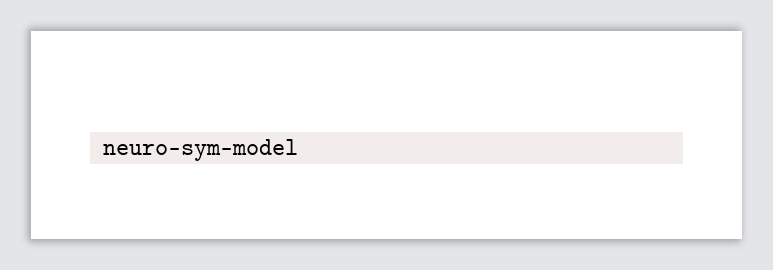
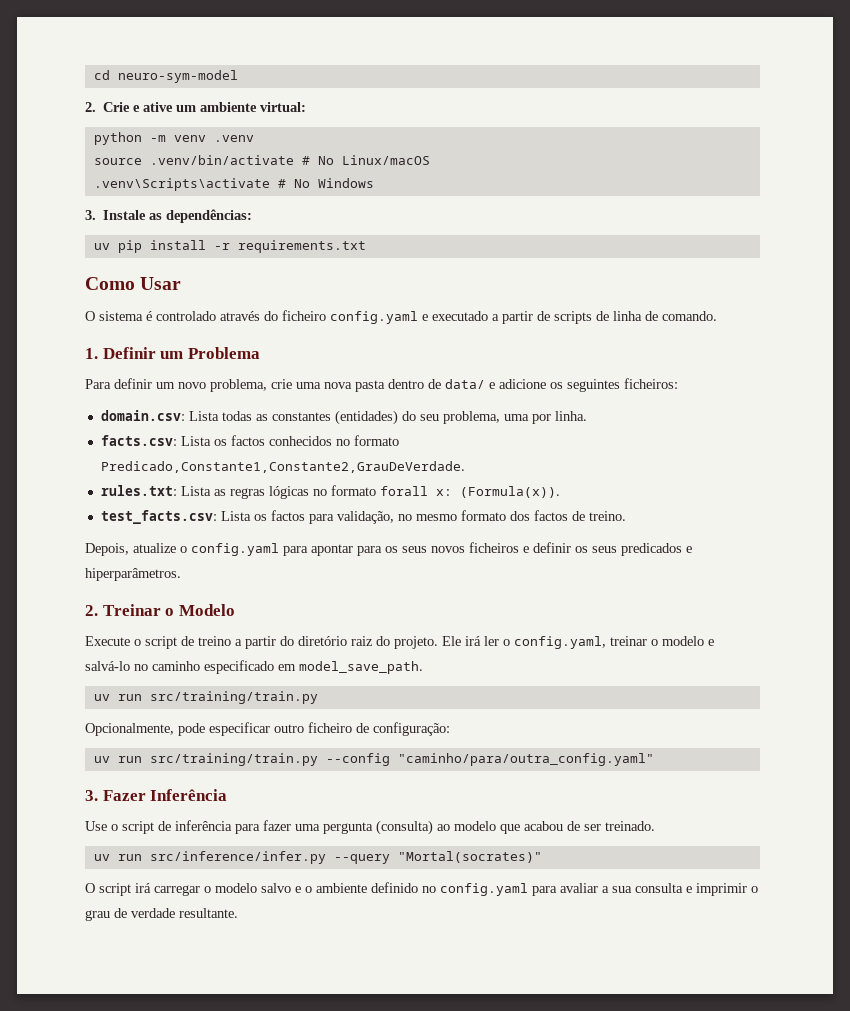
(102, 150) none -> [93,70,110,80] cd
(298, 150) none -> [85,102,307,112] [93,132,254,145] [93,155,430,165] [93,178,374,191] [85,209,253,223] [93,240,366,253] [85,277,182,290] [85,310,717,324] [85,347,260,359] [85,378,678,392] [100,410,587,425] [100,435,399,446] [100,461,465,473] [100,485,560,499] [100,510,626,524] [85,542,692,556] [85,568,181,581] [85,604,235,616] [85,636,714,649] [85,660,423,674] [93,691,318,704] [85,722,450,736] [93,753,654,766] [85,789,228,801] [85,820,655,835] [93,851,542,864] [85,882,758,896] [85,908,238,921] // 2. Crie e ative um ambiente virtual: // python -m venv .venv // source .venv/bin/activate # No Linux/macOS // .venv\Scripts\activate # No Windows // 3. Instale as dependências: // uv pip install -r requirements.txt // Como Usar // O sistema é controlado através do ficheiro config.yaml e executado a partir de scripts de linha de comando. // 1. Definir um Problema // Para definir um novo problema, crie uma nova pasta dentro de data/ e adicione os seguintes ficheiros: // domain.csv: Lista todas as constantes (entidades) do seu problema, uma por linha. // facts.csv: Lista os factos conhecidos no formato Predicado,Constante1,Constante2,GrauDeVerdade. // rules.txt: Lista as regras lógicas no formato forall x: (Formula(x)). // test_facts.csv: Lista os factos para validação, no mesmo formato dos factos de treino. // Depois, atualize o config.yaml para apontar para os seus novos ficheiros e definir os seus predicados e hiperparâmetros. // 2. Treinar o Modelo // Execute o script de treino a partir do diretório raiz do projeto. Ele irá ler o config.yaml, treinar o modelo e salvá-lo no caminho especificado em model_save_path. // uv run src/training/train.py // Opcionalmente, pode especificar outro ficheiro de configuração: // uv run src/training/train.py --config "caminho/para/outra_config.yaml" // 3. Fazer Inferência // Use o script de inferência para fazer uma pergunta (consulta) ao modelo que acabou de ser treinado. // uv run src/inference/infer.py --query "Mortal(socrates)" // O script irá carregar o modelo salvo e o ambiente definido no config.yaml para avaliar a sua consulta e imprimir o grau de verdade resultante.

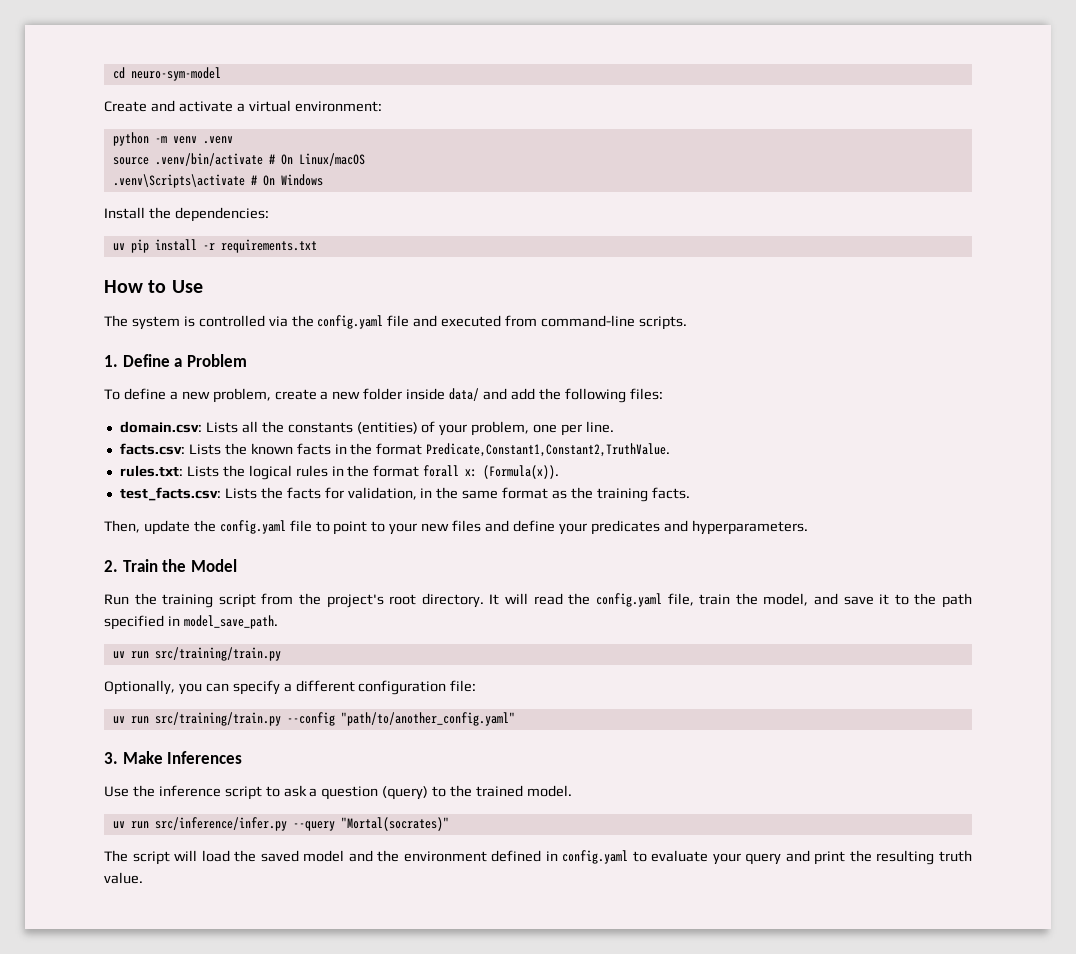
[85,102,307,112] 2. Crie e ative um ambiente virtual: -> [104,100,382,112] Create and activate a virtual environment:
[317,156,334,165] No -> [280,154,293,165] On
[293,179,310,188] No -> [262,175,275,186] On
[85,209,253,223] 3. Instale as dependências: -> [104,207,269,222] Install the dependencies:
[85,277,182,290] [85,310,717,324] [85,347,260,359] [85,378,678,392] [100,410,587,425] [100,435,399,446] [100,461,465,473] [100,485,560,499] [100,510,626,524] [85,542,692,556] [85,568,181,581] [85,604,235,616] [85,636,714,649] [85,660,423,674] [93,691,318,704] [85,722,450,736] Como Usar // O sistema é controlado através do ficheiro config.yaml e executado a partir de scripts de linha de comando. // 1. Definir um Problema // Para definir um novo problema, crie uma nova pasta dentro de data/ e adicione os seguintes ficheiros: // domain.csv: Lista todas as constantes (entidades) do seu problema, uma por linha. // facts.csv: Lista os factos conhecidos no formato Predicado,Constante1,Constante2,GrauDeVerdade. // rules.txt: Lista as regras lógicas no formato forall x: (Formula(x)). // test_facts.csv: Lista os factos para validação, no mesmo formato dos factos de treino. // Depois, atualize o config.yaml para apontar para os seus novos ficheiros e definir os seus predicados e hiperparâmetros. // 2. Treinar o Modelo // Execute o script de treino a partir do diretório raiz do projeto. Ele irá ler o config.yaml, treinar o modelo e salvá-lo no caminho especificado em model_save_path. // uv run src/training/train.py // Opcionalmente, pode especificar outro ficheiro de configuração: -> [104,280,203,293] [104,315,687,330] [104,354,247,367] [104,388,663,403] [119,421,615,436] [119,443,671,457] [119,465,560,480] [119,487,690,502] [104,520,808,535] [104,559,237,572] [104,593,972,608] [104,615,278,630] [112,647,281,661] [104,680,477,695] How to Use // The system is controlled via the config.yaml file and executed from command-line scripts. // 1. Define a Problem // To define a new problem, create a new folder inside data/ and add the following files: // domain.csv: Lists all the constants (entities) of your problem, one per line. // facts.csv: Lists the known facts in the format Predicate,Constant1,Constant2,TruthValue. // rules.txt: Lists the logical rules in the format forall x: (Formula(x)). // test_facts.csv: Lists the facts for validation, in the same format as the training facts. // Then, update the config.yaml file to point to your new files and define your predicates and hyperparameters. // 2. Train the Model // Run the training script from the project's root directory. It will read the config.yaml file, train the model, and save it to the path specified in model_save_path. // uv run src/training/train.py // Optionally, you can specify a different configuration file:
[397,753,654,766] [85,789,228,801] [85,820,655,835] "caminho/para/outra_config.yaml" // 3. Fazer Inferência // Use o script de inferência para fazer uma pergunta (consulta) ao modelo que acabou de ser treinado. -> [340,712,515,726] [104,751,243,764] [104,785,572,800] "path/to/another_config.yaml" // 3. Make Inferences // Use the inference script to ask a question (query) to the trained model.
[85,882,758,896] [85,908,238,921] O script irá carregar o modelo salvo e o ambiente definido no config.yaml para avaliar a sua consulta e imprimir o grau de verdade resultante. -> [104,850,972,865] [104,872,143,884] The script will load the saved model and the environment defined in config.yaml to evaluate your query and print the resulting truth value.

